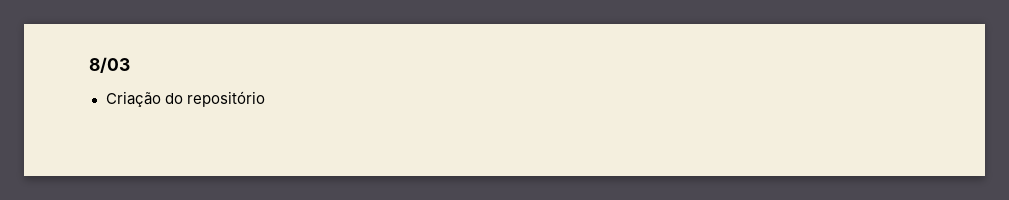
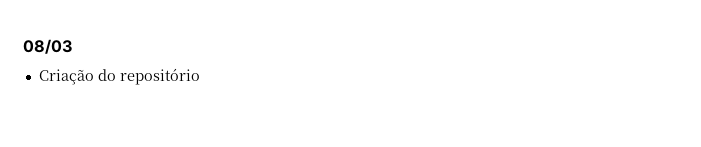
[89,57,130,73] 8/03 -> [23,39,73,54] 08/03

